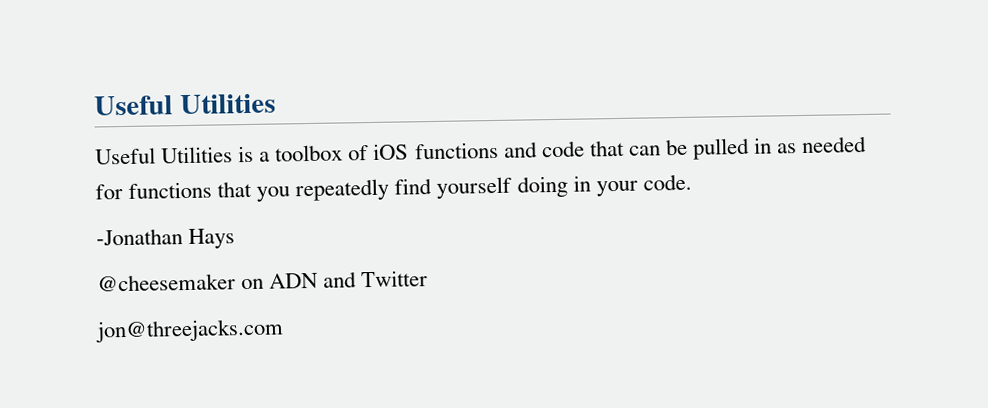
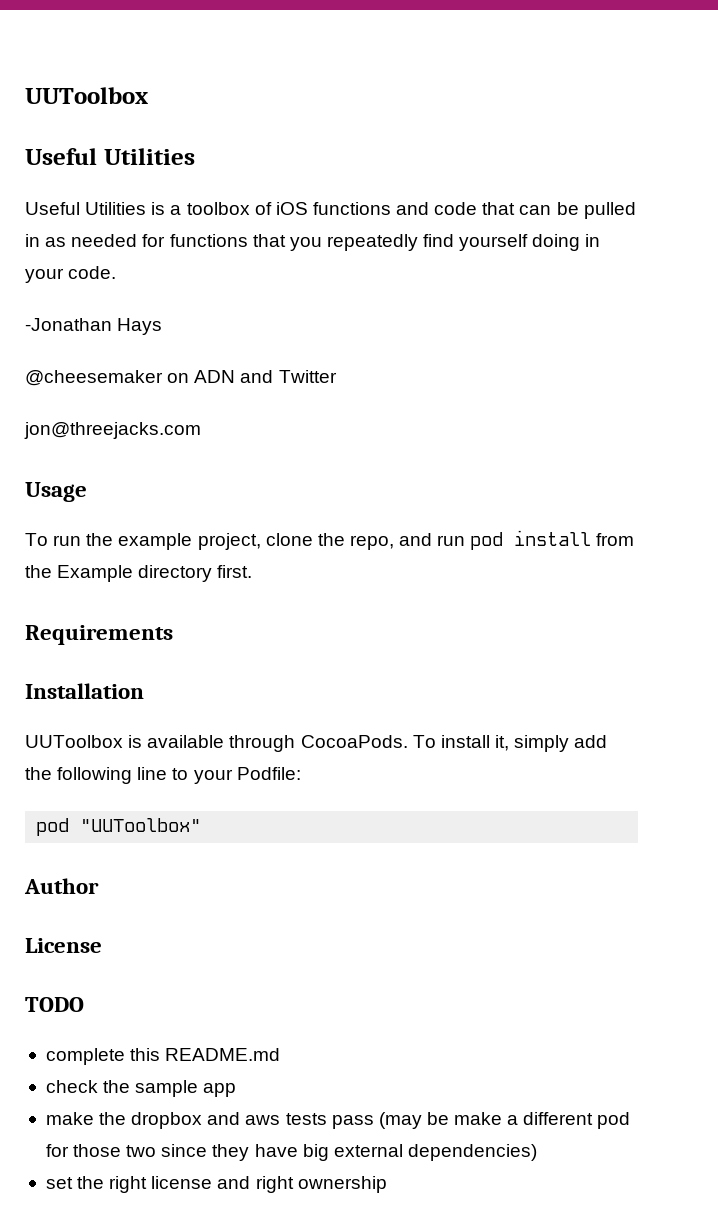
(94, 105) none -> [25,87,148,104] UUToolbox //
(284, 330) none -> [25,482,87,502] [25,530,635,550] [25,565,253,582] [25,625,173,645] [25,683,144,699] [25,735,608,752] [25,767,301,784] [36,818,202,836] [24,878,99,894] [25,938,102,953] [25,997,84,1012] [45,1048,281,1065] [45,1080,237,1097] [45,1112,631,1129] [45,1144,537,1161] [45,1176,387,1193] // Usage // To run the example project, clone the repo, and run pod install from the Example directory first. // Requirements // Installation // UUToolbox is available through CocoaPods. To install it, simply add the following line to your Podfile: // pod "UUToolbox" // Author // License // TODO // complete this README.md // check the sample app // make the dropbox and aws tests pass (may be make a different pod for those two since they have big external dependencies) // set the right license and right ownership

